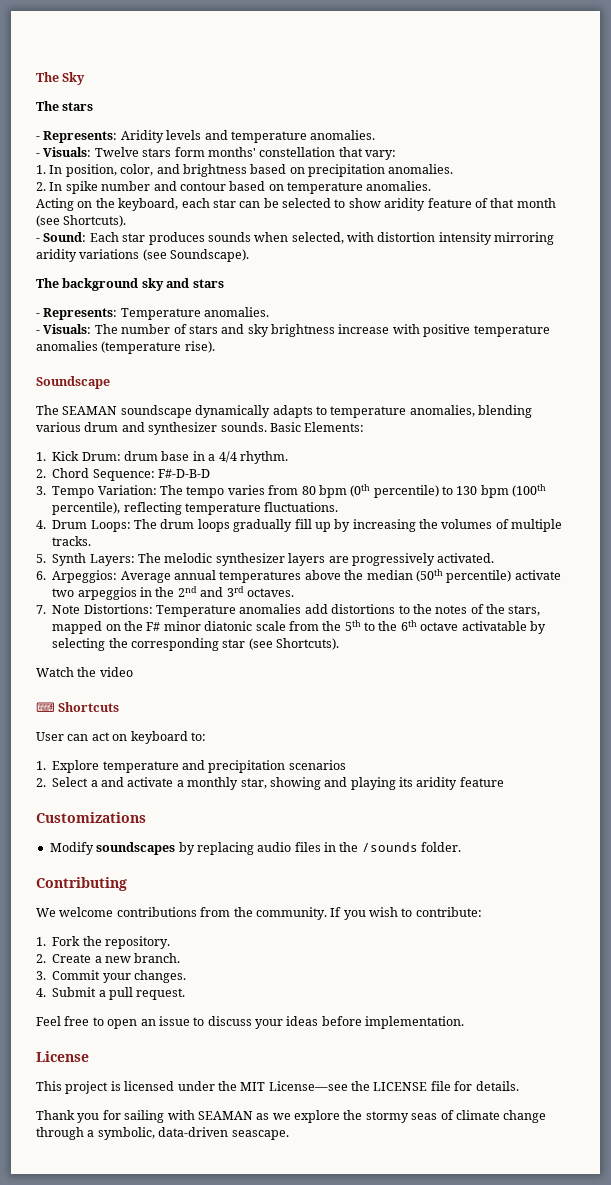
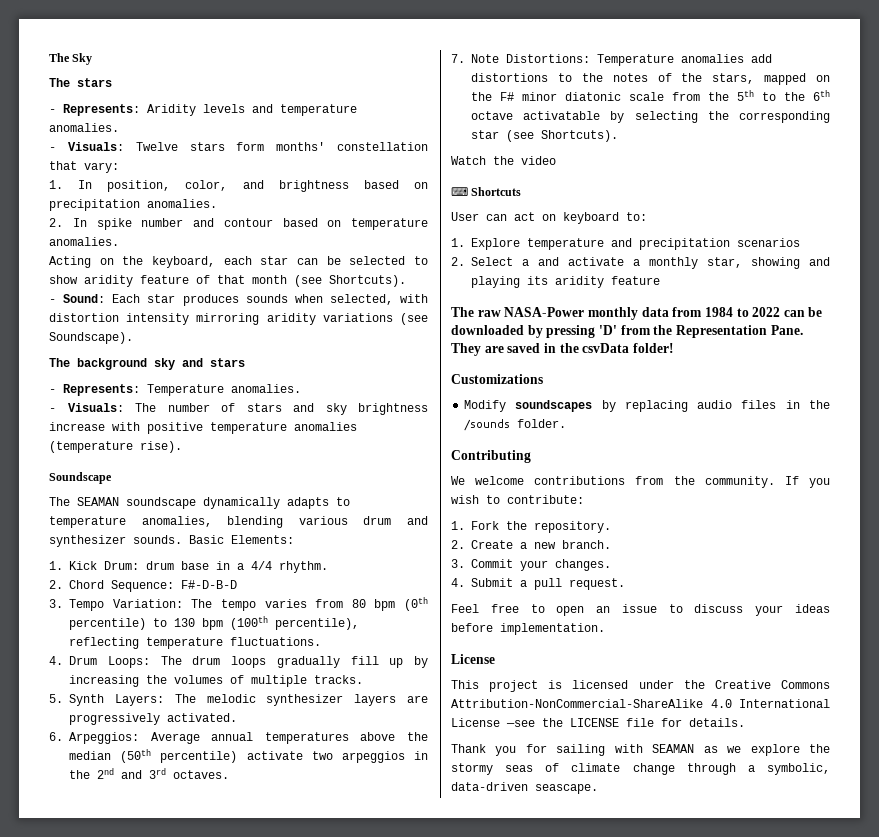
(504, 782) none -> [451,307,823,320] [451,325,803,338] [451,343,674,356] // The raw NASA-Power monthly data from 1984 to 2022 can be downloaded by pressing 'D' from the Representation Pane. They are saved in the csvData folder!
[240,1081,348,1091] MIT License—see -> [714,680,830,689] [451,699,830,708] [451,718,535,727] Creative Commons Attribution-NonCommercial-ShareAlike 4.0 International License —see

